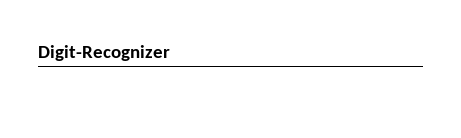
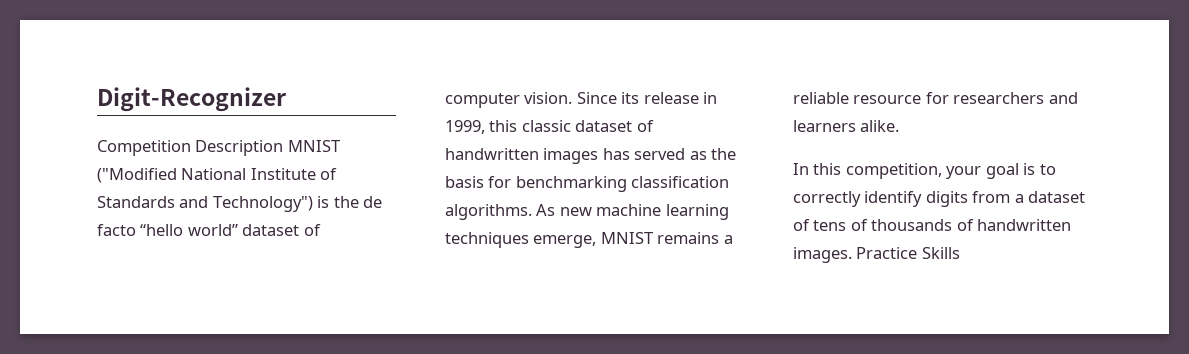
(170, 53) none -> [97,140,340,156] [97,168,338,183] [97,196,383,212] [97,224,321,236] [445,92,718,108] [445,120,654,134] [445,148,737,164] [445,176,730,192] [445,204,729,220] [445,232,733,248] [793,92,1078,104] [793,120,900,132] [793,163,1056,179] [793,191,1086,207] [793,219,1072,231] [793,247,960,263] // Competition Description MNIST ("Modified National Institute of Standards and Technology") is the de facto “hello world” dataset of computer vision. Since its release in 1999, this classic dataset of handwritten images has served as the basis for benchmarking classification algorithms. As new machine learning techniques emerge, MNIST remains a reliable resource for researchers and learners alike. // In this competition, your goal is to correctly identify digits from a dataset of tens of thousands of handwritten images. Practice Skills

